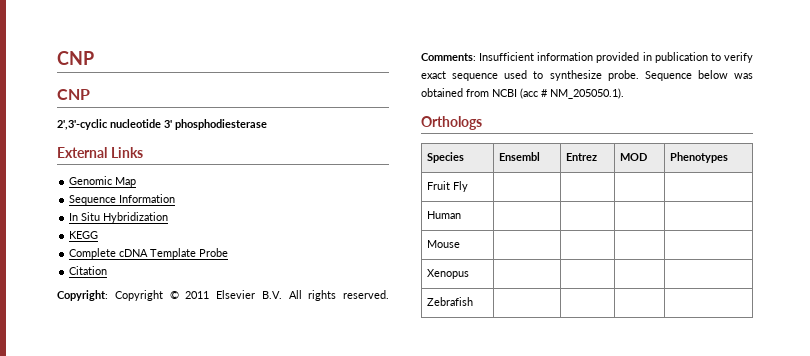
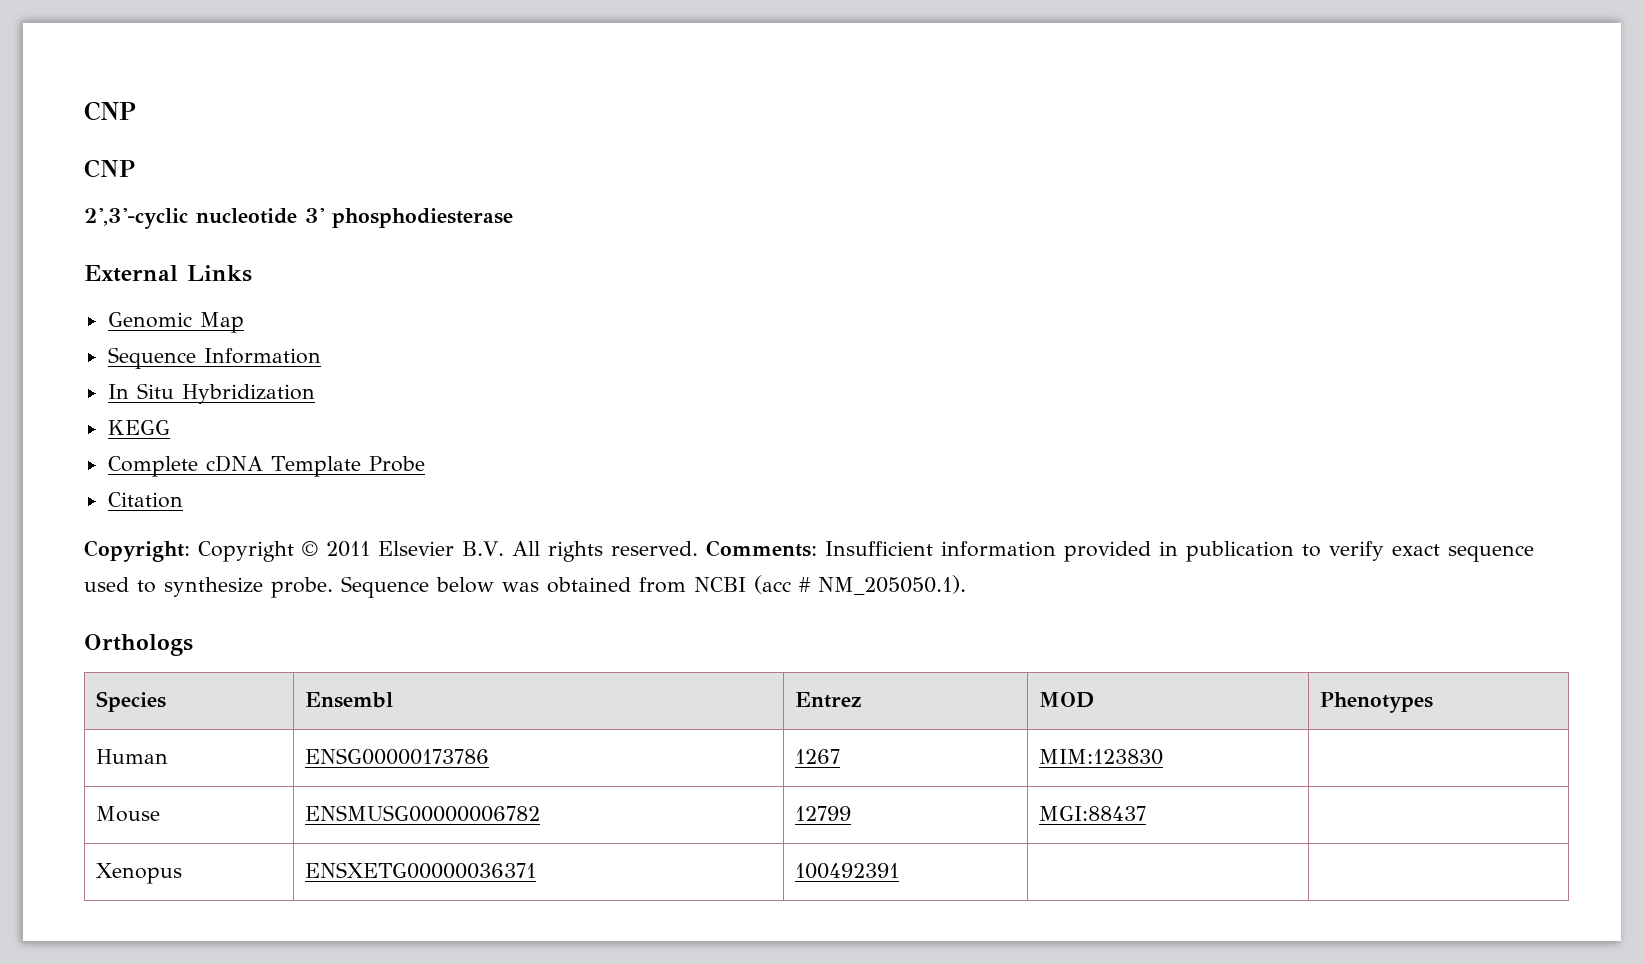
[426,181,468,192] // Fruit Fly | | | | -> (1434, 702) none
[426,240,460,248] | | | // Mouse | | | -> [305,748,490,765] [795,749,841,764] [1039,749,1164,765] [96,806,161,822] [305,805,541,822] [795,806,852,821] [1039,806,1147,821] ENSG00000173786 | 1267 | MIM:123830 | // Mouse | ENSMUSG00000006782 | 12799 | MGI:88437
[426,297,473,306] | | | // Zebrafish | | -> [305,862,537,879] [795,863,900,879] ENSXETG00000036371 | 100492391

